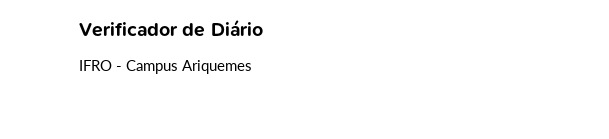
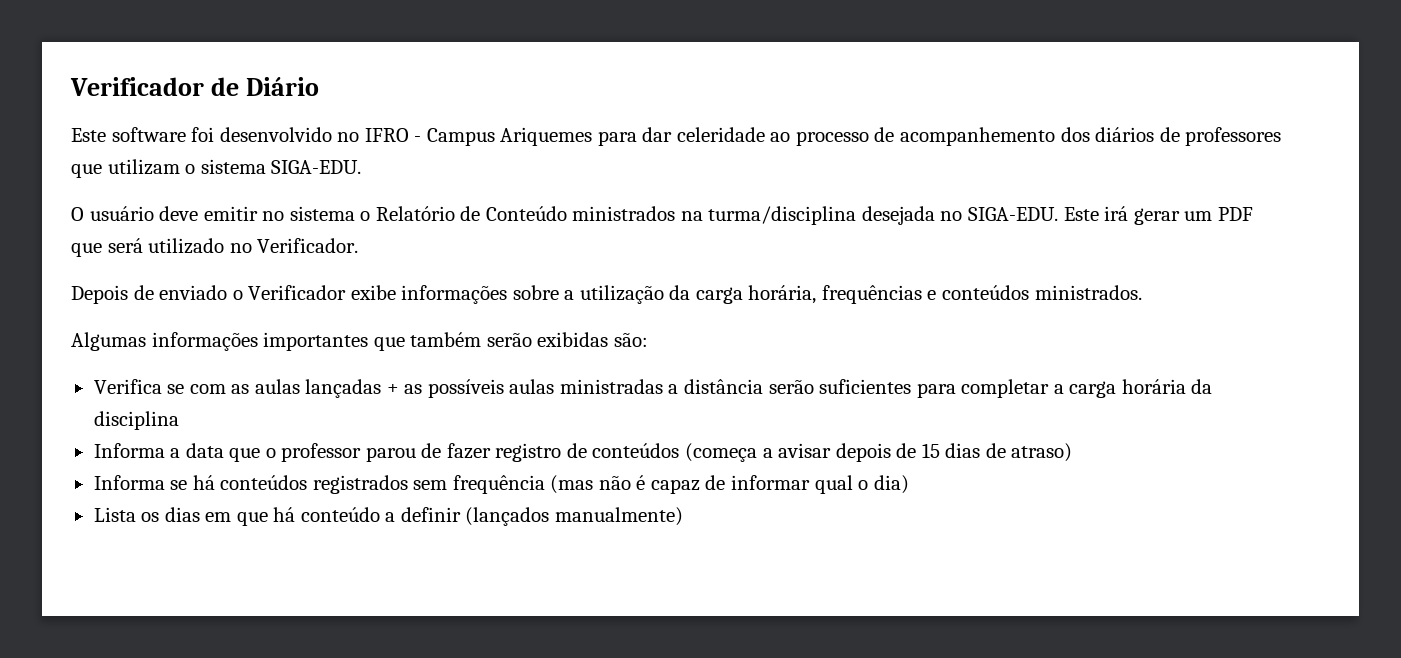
[79,60,252,74] IFRO - Campus Ariquemes -> [71,127,1282,146] [71,159,362,178] [71,206,1253,225] [71,238,359,257] [71,285,1142,304] [71,332,648,351] [93,379,1213,398] [93,411,179,430] [93,443,1073,462] [93,475,909,494] [93,507,683,526] Este software foi desenvolvido no IFRO - Campus Ariquemes para dar celeridade ao processo de acompanhemento dos diários de professores que utilizam o sistema SIGA-EDU. // O usuário deve emitir no sistema o Relatório de Conteúdo ministrados na turma/disciplina desejada no SIGA-EDU. Este irá gerar um PDF que será utilizado no Verificador. // Depois de enviado o Verificador exibe informações sobre a utilização da carga horária, frequências e conteúdos ministrados. // Algumas informações importantes que também serão exibidas são: // Verifica se com as aulas lançadas + as possíveis aulas ministradas a distância serão suficientes para completar a carga horária da disciplina // Informa a data que o professor parou de fazer registro de conteúdos (começa a avisar depois de 15 dias de atraso) // Informa se há conteúdos registrados sem frequência (mas não é capaz de informar qual o dia) // Lista os dias em que há conteúdo a definir (lançados manualmente)

